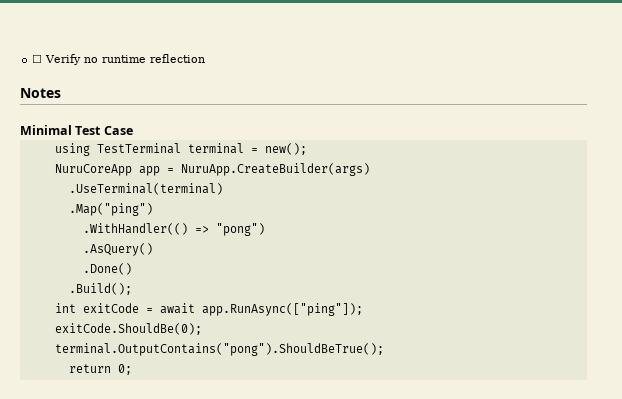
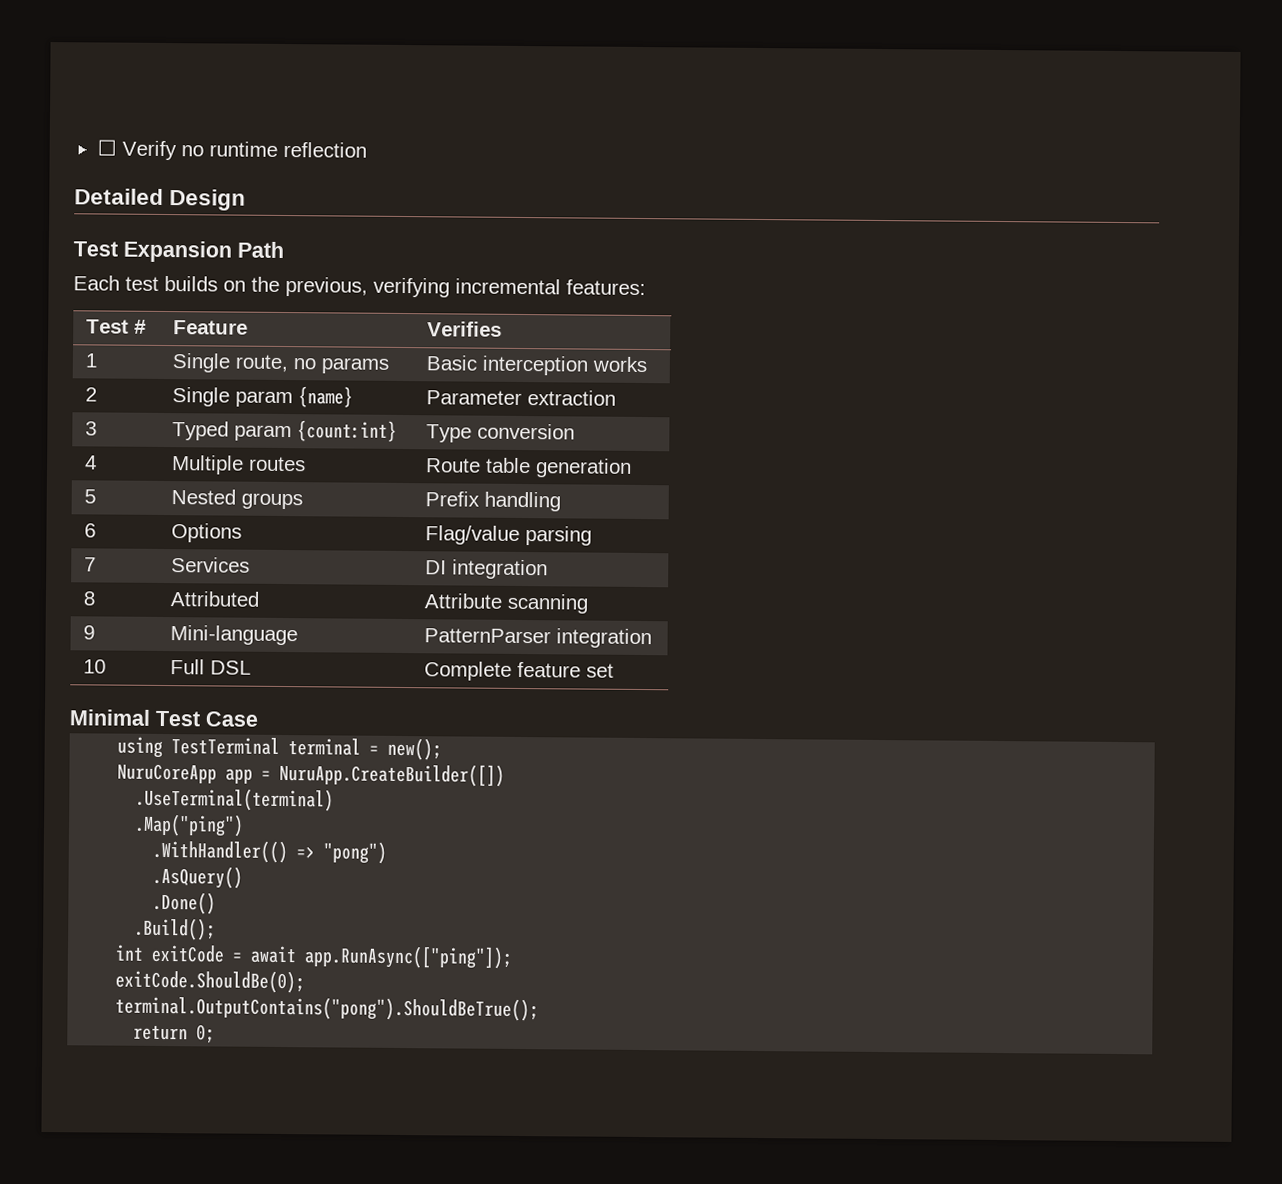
[20,88,61,98] Notes -> [74,188,247,211] [73,240,284,263] [73,275,646,298] [86,319,148,334] [173,320,249,335] [427,321,503,337] [85,353,98,368] [172,353,390,374] [426,355,648,376] [85,387,98,402] [172,386,354,408] [426,390,617,406] [85,421,98,436] [172,420,398,442] [426,423,576,443] [85,455,98,470] [171,455,307,475] [425,457,633,478] [84,489,97,504] [171,489,304,510] [425,491,562,512] [84,523,97,538] [171,523,243,543] [425,525,593,546] [84,557,97,572] [171,557,251,573] [425,559,549,580] [83,591,96,606] [170,591,260,607] [424,593,589,614] [83,625,96,640] [170,625,299,646] [424,628,653,649] [83,659,107,674] [170,659,252,675] [424,661,615,681] Detailed Design // Test Expansion Path // Each test builds on the previous, verifying incremental features: // Test # | Feature | Verifies // 1 | Single route, no params | Basic interception works // 2 | Single param {name} | Parameter extraction // 3 | Typed param {count:int} | Type conversion // 4 | Multiple routes | Route table generation // 5 | Nested groups | Prefix handling // 6 | Options | Flag/value parsing // 7 | Services | DI integration // 8 | Attributed | Attribute scanning // 9 | Mini-language | PatternParser integration // 10 | Full DSL | Complete feature set
[180,163,370,176] NuruApp.CreateBuilder(args) -> [279,762,506,787] NuruApp.CreateBuilder([])

